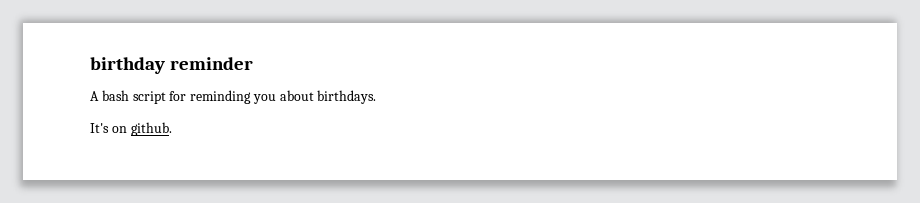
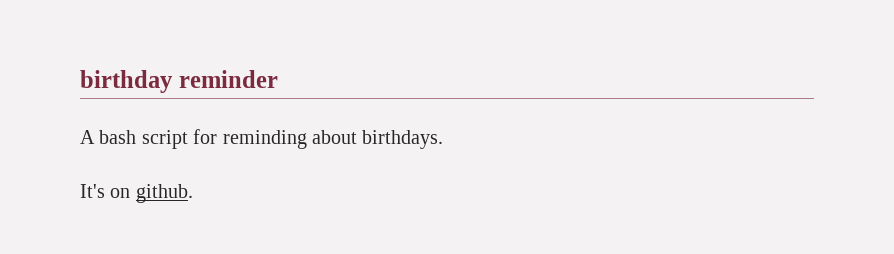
[252,94,276,104] you -> (307, 139) none

